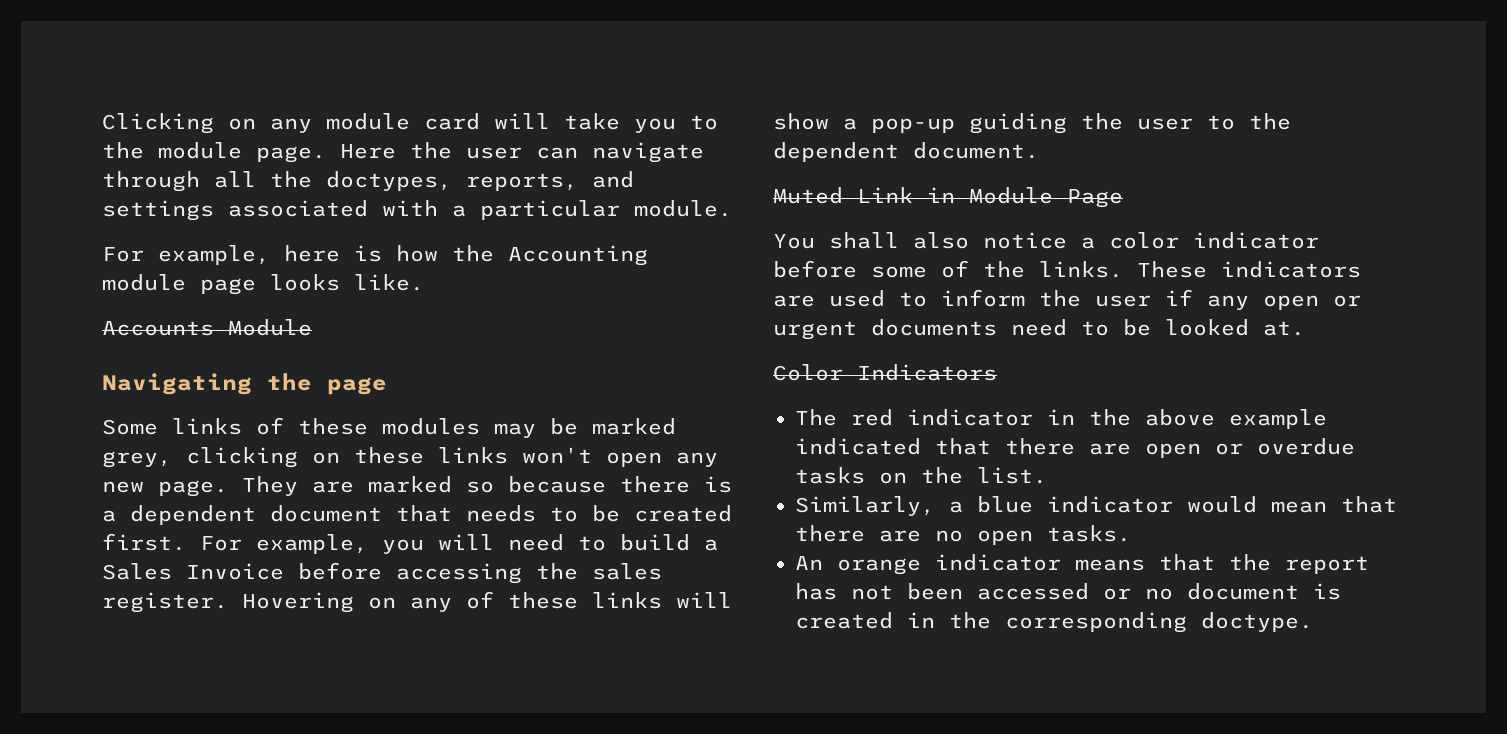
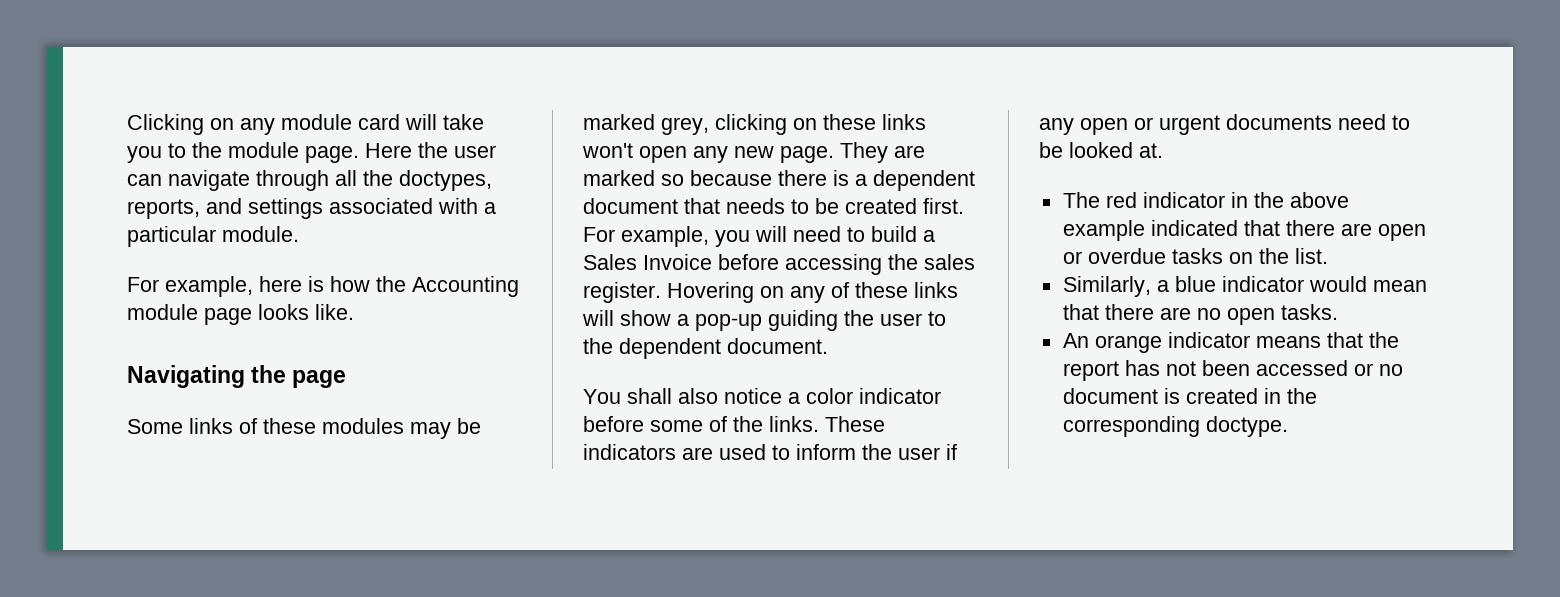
[102,319,312,336] // Accounts Module -> (354, 312) none
[773,187,1123,208] // Muted Link in Module Page -> (828, 346) none
[773,364,997,381] // Color Indicators -> (1163, 150) none

